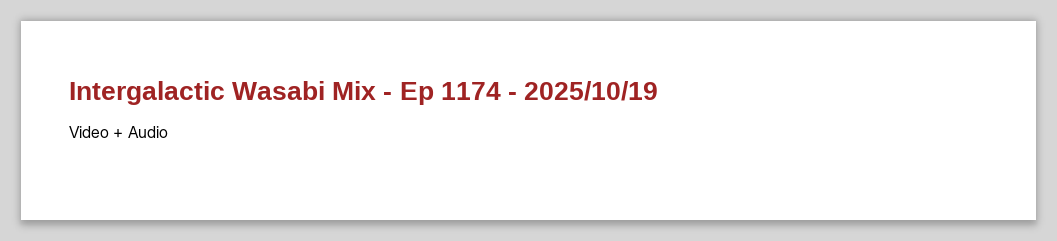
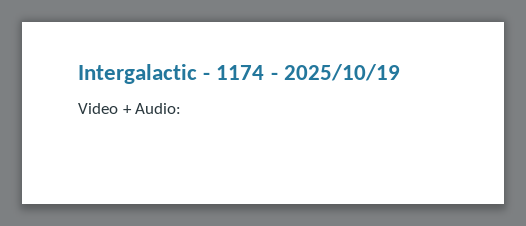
[232,81,434,105] Wasabi Mix - Ep -> [203,72,211,80] -
[127,126,168,138] Audio -> [135,103,182,114] Audio:

